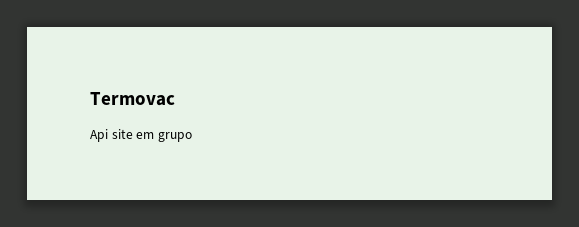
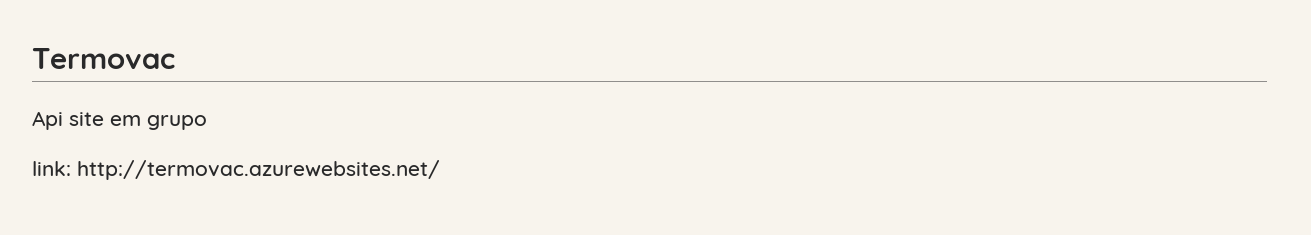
(192, 137) none -> [32,160,440,180] // link: http://termovac.azurewebsites.net/

